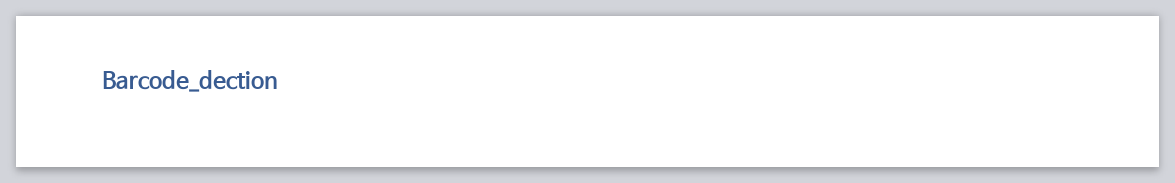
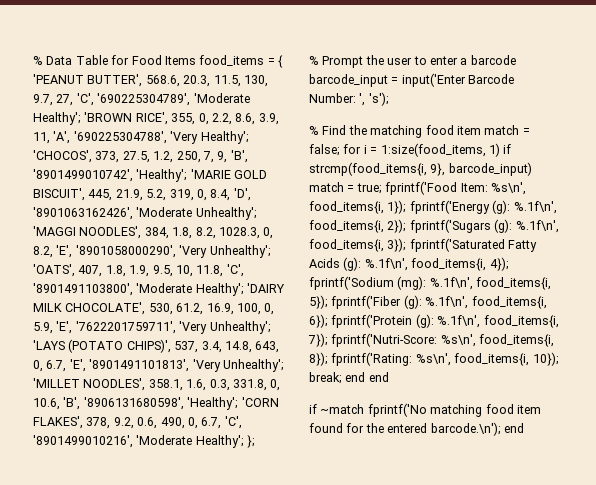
[102,70,278,92] Barcode_dection -> [33,55,283,68] [33,74,268,87] [33,93,250,106] [33,112,279,125] [33,131,249,144] [33,150,248,163] [33,169,268,182] [33,188,251,201] [33,207,257,220] [33,226,274,239] [33,245,271,258] [33,264,244,277] [33,283,286,296] [33,302,275,315] [33,321,271,334] [33,339,280,353] [33,359,284,372] [33,378,281,391] [33,397,279,410] [33,416,242,429] [33,435,256,448] [309,55,516,68] [309,73,515,87] [309,92,389,106] [309,125,530,138] [309,143,512,157] [309,162,532,176] [309,181,526,195] [309,200,557,214] [309,219,559,233] [309,238,538,252] [309,257,509,271] [309,276,552,290] [309,295,547,309] [309,314,559,328] [308,333,555,347] [309,352,559,366] [309,372,389,384] [309,403,541,417] [309,422,524,436] % Data Table for Food Items food_items = { 'PEANUT BUTTER', 568.6, 20.3, 11.5, 130, 9.7, 27, 'C', '690225304789', 'Moderate Healthy'; 'BROWN RICE', 355, 0, 2.2, 8.6, 3.9, 11, 'A', '690225304788', 'Very Healthy'; 'CHOCOS', 373, 27.5, 1.2, 250, 7, 9, 'B', '8901499010742', 'Healthy'; 'MARIE GOLD BISCUIT', 445, 21.9, 5.2, 319, 0, 8.4, 'D', '8901063162426', 'Moderate Unhealthy'; 'MAGGI NOODLES', 384, 1.8, 8.2, 1028.3, 0, 8.2, 'E', '8901058000290', 'Very Unhealthy'; 'OATS', 407, 1.8, 1.9, 9.5, 10, 11.8, 'C', '8901491103800', 'Moderate Healthy'; 'DAIRY MILK CHOCOLATE', 530, 61.2, 16.9, 100, 0, 5.9, 'E', '7622201759711', 'Very Unhealthy'; 'LAYS (POTATO CHIPS)', 537, 3.4, 14.8, 643, 0, 6.7, 'E', '8901491101813', 'Very Unhealthy'; 'MILLET NOODLES', 358.1, 1.6, 0.3, 331.8, 0, 10.6, 'B', '8906131680598', 'Healthy'; 'CORN FLAKES', 378, 9.2, 0.6, 490, 0, 6.7, 'C', '8901499010216', 'Moderate Healthy'; }; // % Prompt the user to enter a barcode barcode_input = input('Enter Barcode Number: ', 's'); // % Find the matching food item match = false; for i = 1:size(food_items, 1) if strcmp(food_items{i, 9}, barcode_input) match = true; fprintf('Food Item: %s\n', food_items{i, 1}); fprintf('Energy (g): %.1f\n', food_items{i, 2}); fprintf('Sugars (g): %.1f\n', food_items{i, 3}); fprintf('Saturated Fatty Acids (g): %.1f\n', food_items{i, 4}); fprintf('Sodium (mg): %.1f\n', food_items{i, 5}); fprintf('Fiber (g): %.1f\n', food_items{i, 6}); fprintf('Protein (g): %.1f\n', food_items{i, 7}); fprintf('Nutri-Score: %s\n', food_items{i, 8}); fprintf('Rating: %s\n', food_items{i, 10}); break; end end // if ~match fprintf('No matching food item found for the entered barcode.\n'); end

